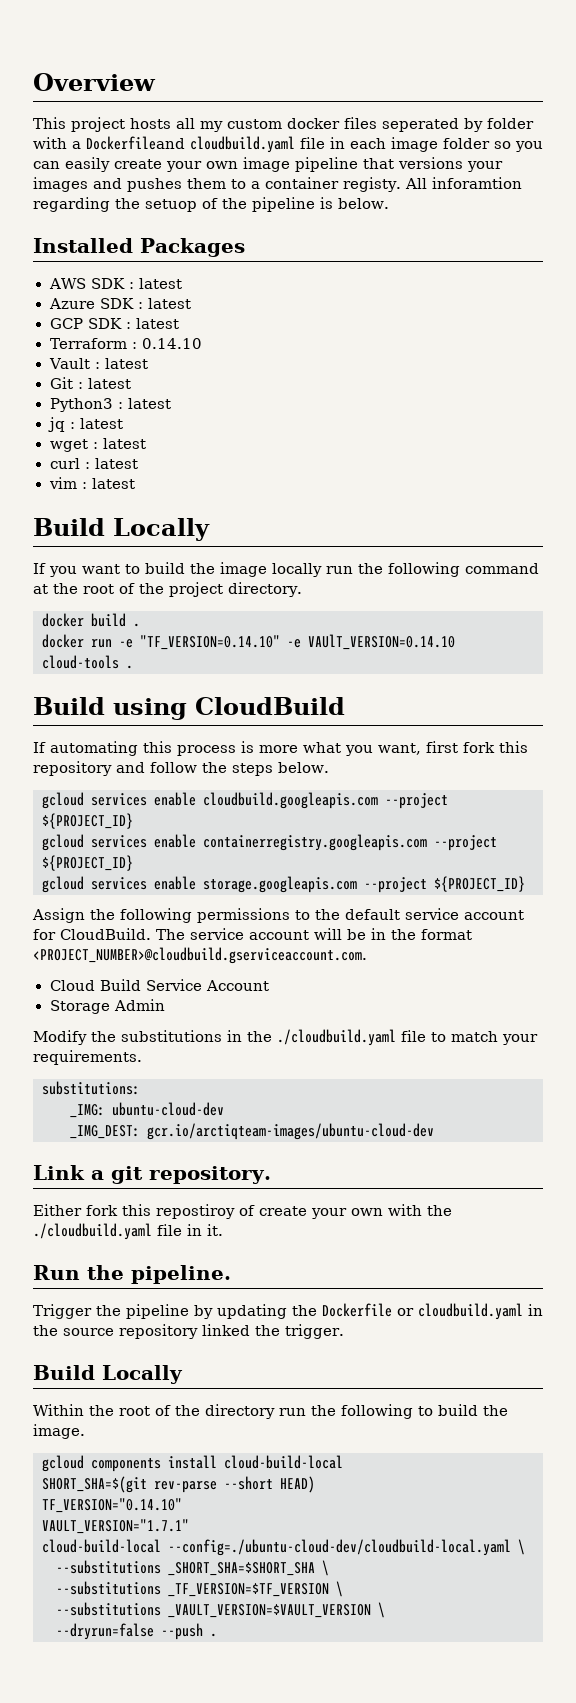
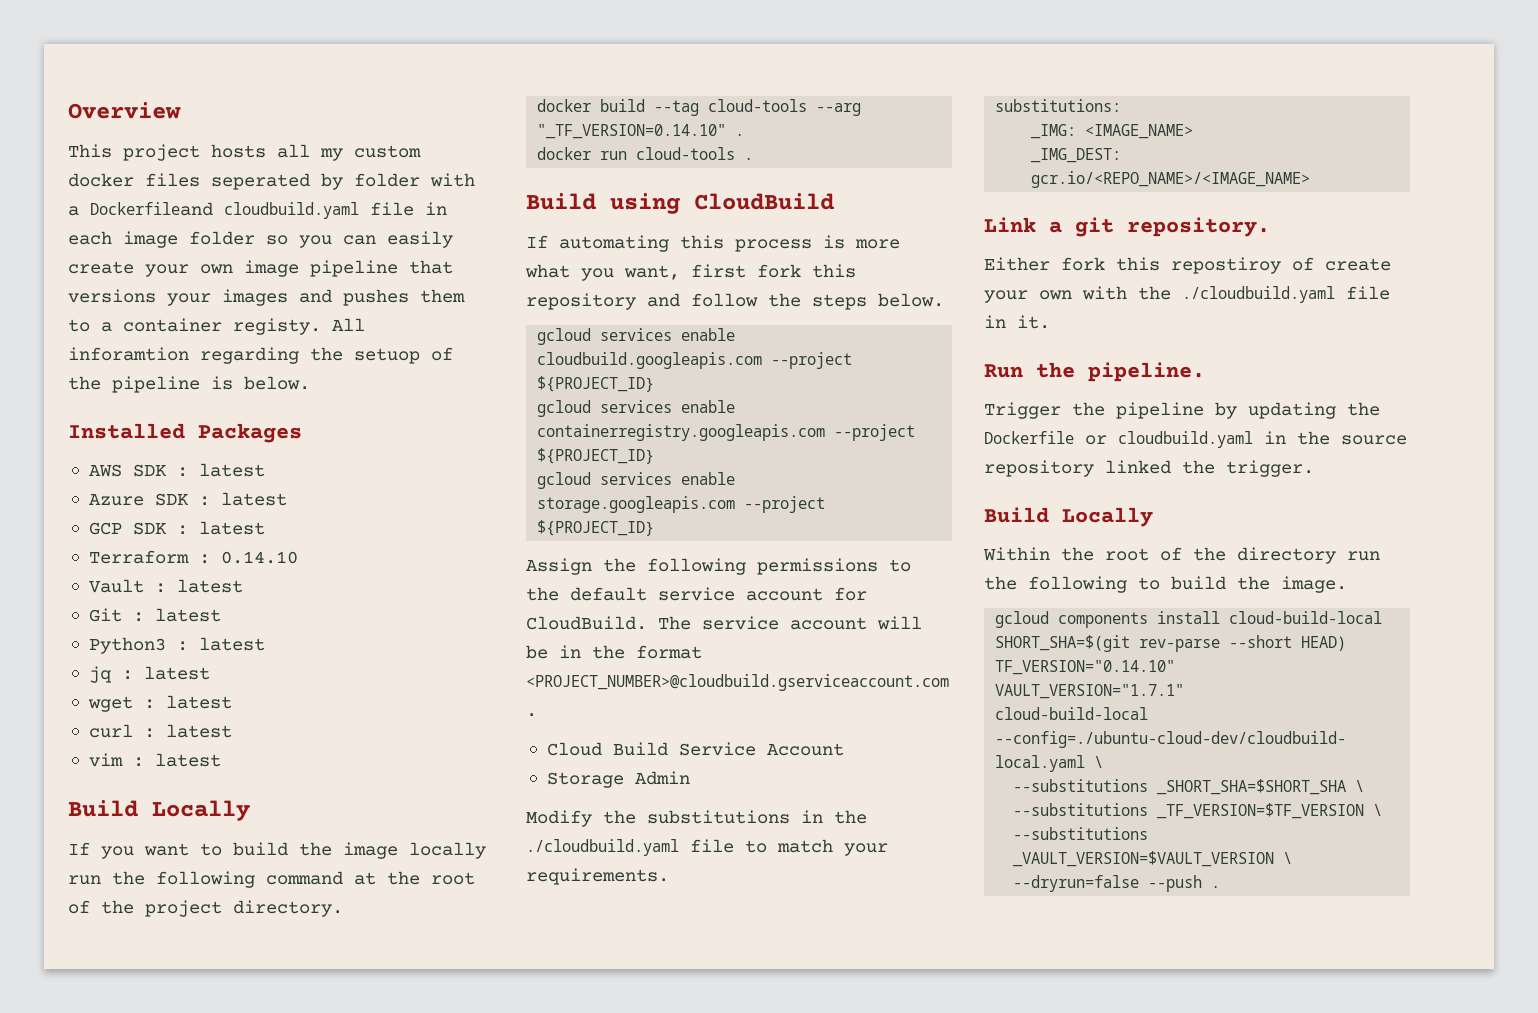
(126, 620) none -> [654,99,862,116] [537,124,727,139] --tag cloud-tools --arg "_TF_VERSION=0.14.10"
[119,634,455,650] -e "TF_VERSION=0.14.10" -e VAUlT_VERSION=0.14.10 -> (628, 155) none
[112,1102,224,1116] ubuntu-cloud-dev -> [1085,124,1194,139] <IMAGE_NAME>
[147,1123,434,1140] gcr.io/arctiqteam-images/ubuntu-cloud-dev -> [1031,171,1311,188] gcr.io/<REPO_NAME>/<IMAGE_NAME>

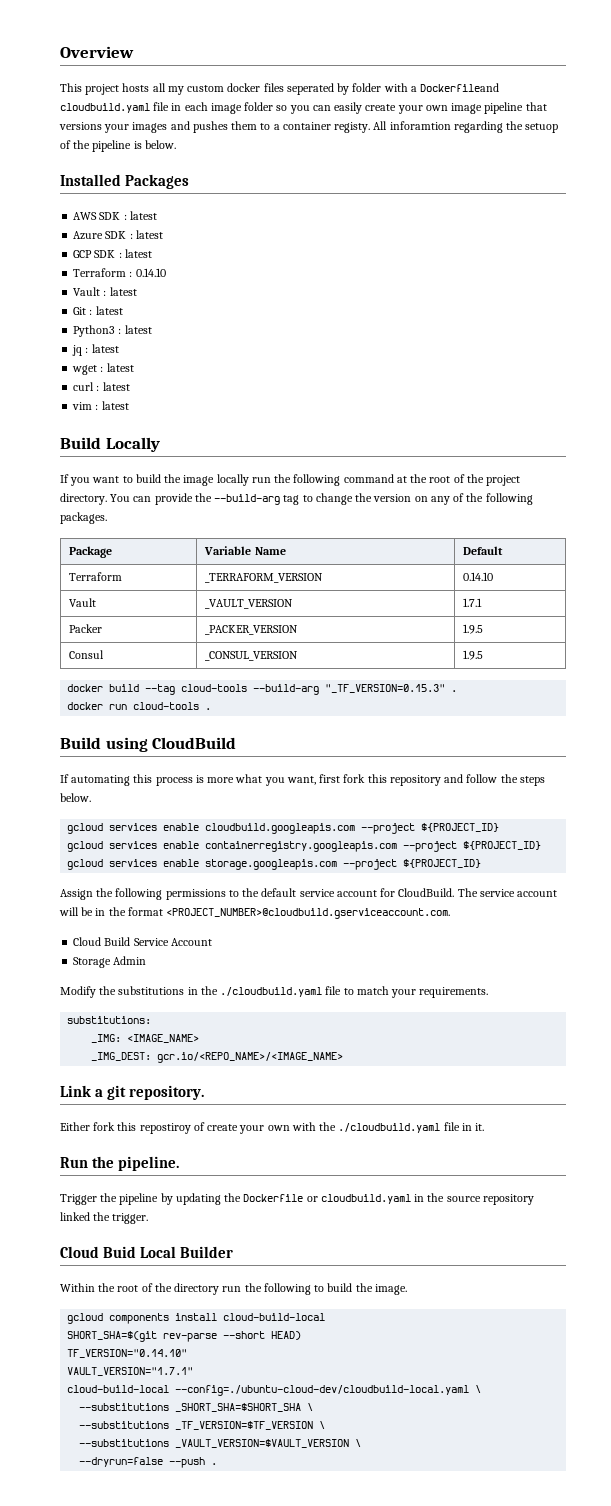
(343, 908) none -> [110,493,533,505] [60,512,107,524] [69,546,113,558] [204,546,286,555] [463,546,504,555] [69,572,123,581] [205,573,324,583] [463,572,494,581] [69,598,97,607] [205,599,294,609] [463,598,483,607] [69,624,103,633] [205,625,299,635] [463,624,484,634] [69,650,105,659] [205,651,299,661] [463,650,484,660] You can provide the --build-arg tag to change the version on any of the following packages. // Package | Variable Name | Default // Terraform | _TERRAFORM_VERSION | 0.14.10 // Vault | _VAULT_VERSION | 1.7.1 // Packer | _PACKER_VERSION | 1.9.5 // Consul | _CONSUL_VERSION | 1.9.5
[816,103,862,116] [537,124,727,139] --arg "_TF_VERSION=0.14.10" -> [253,684,446,695] --build-arg "_TF_VERSION=0.15.3"
[984,507,1153,527] Build Locally -> [60,1246,234,1258] Cloud Buid Local Builder

